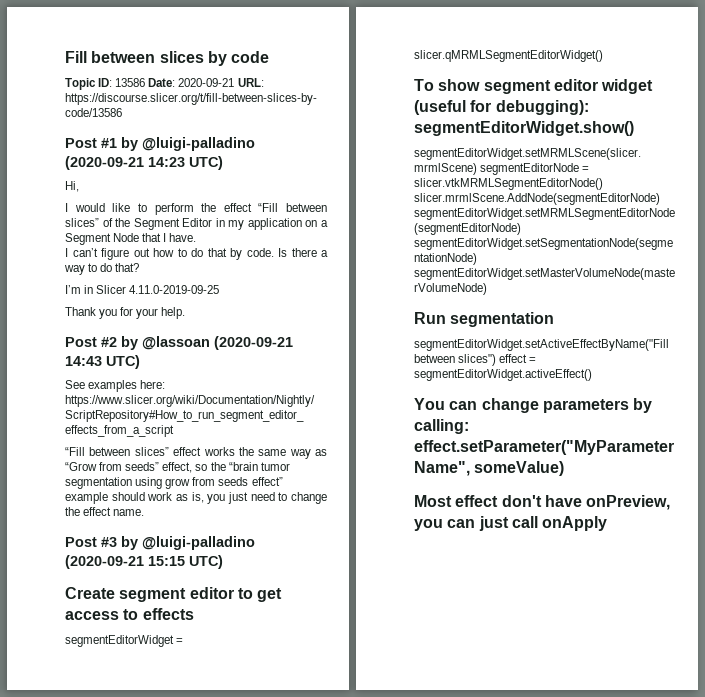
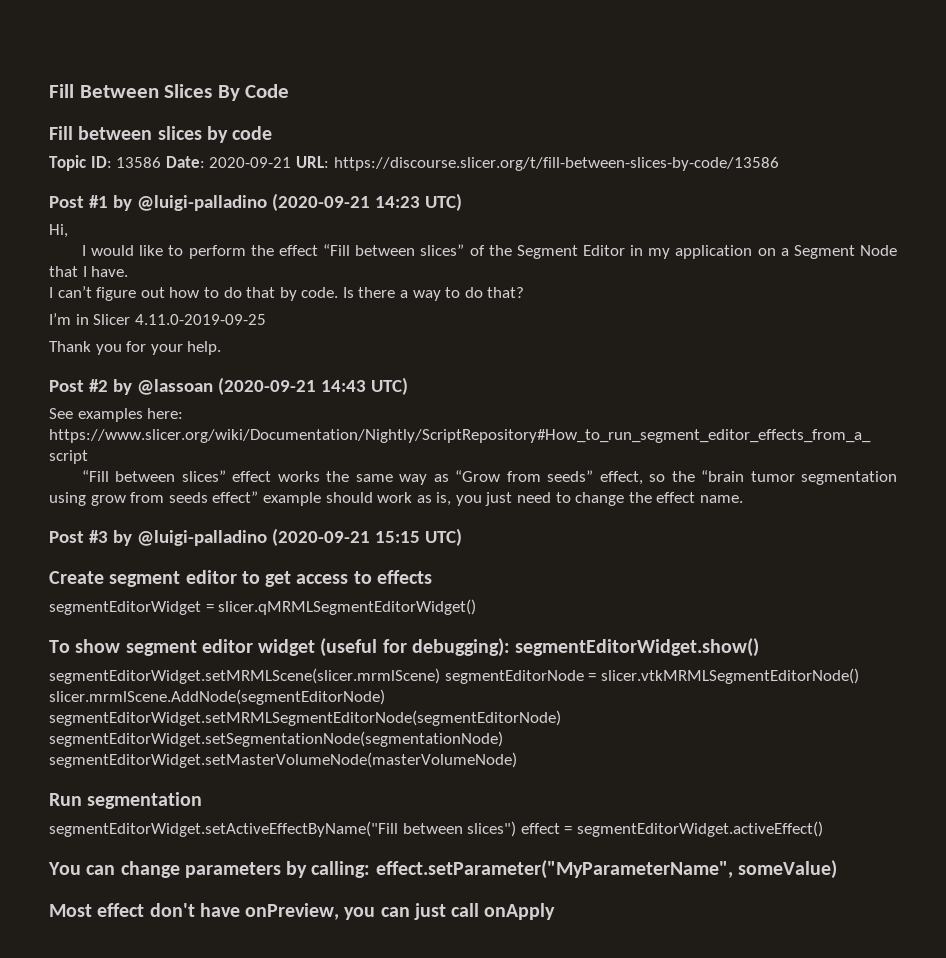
[65,51,87,63] Fill -> [49,84,290,101] [49,126,73,140] Fill Between Slices By Code // Fill

